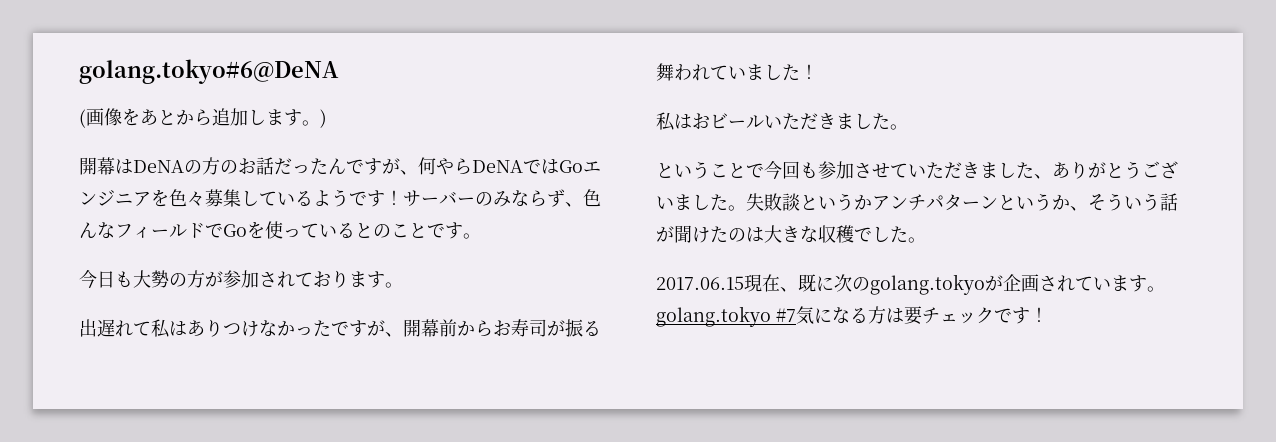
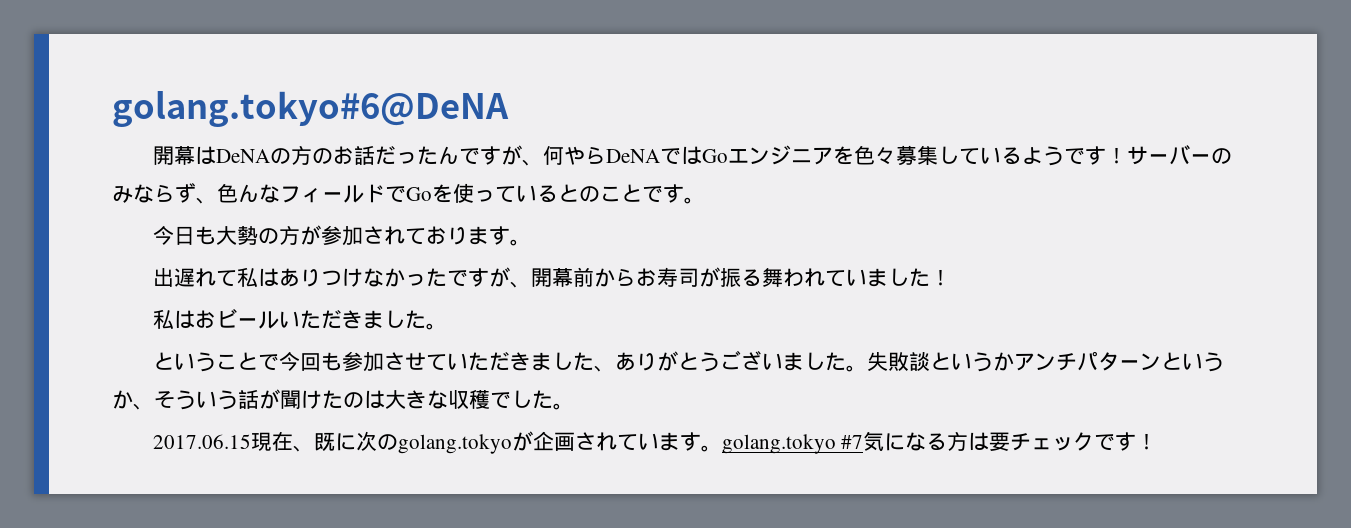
[79,108,327,128] // (画像をあとから追加します。) -> (509, 109) none

